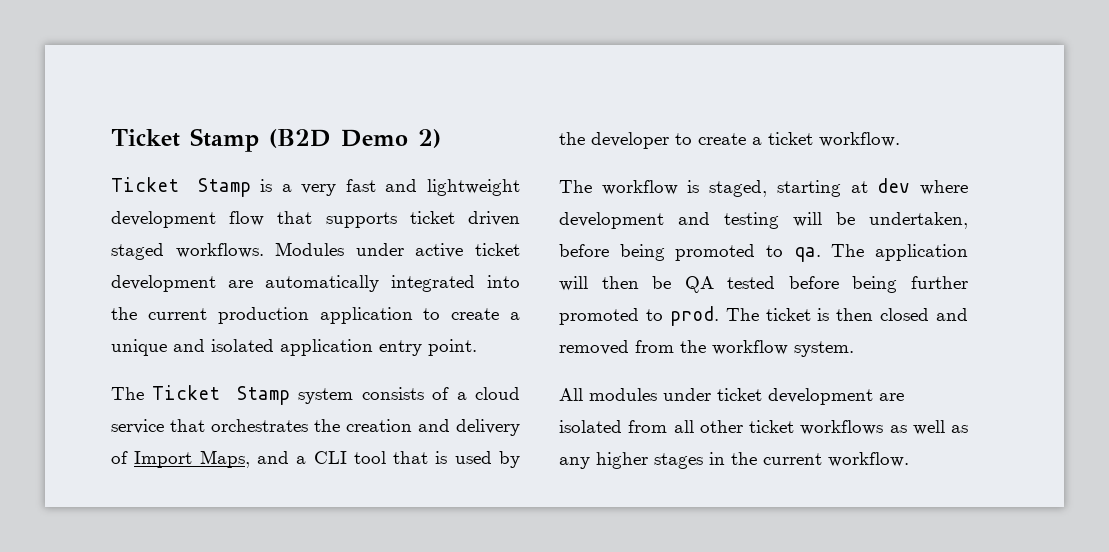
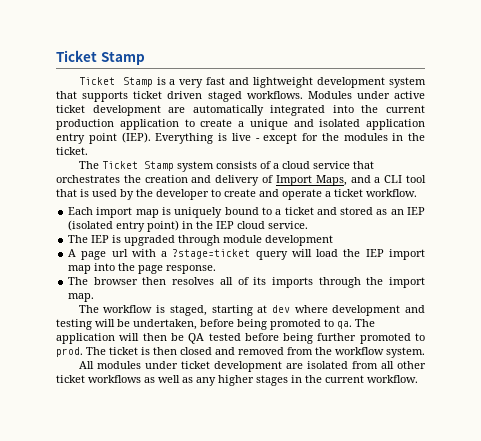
[111,128,441,152] Ticket Stamp (B2D Demo 2) -> [56,50,145,65] Ticket Stamp
[229,211,265,226] flow -> [389,77,426,88] system
[428,339,477,356] point. -> [88,132,425,144] [56,147,88,155] point (IEP). Everything is live - except for the modules in the ticket.
(746, 139) none -> [259,189,322,200] and operate
(900, 139) none -> [68,207,426,218] [68,220,309,232] [68,235,334,246] [68,249,425,260] [68,263,217,274] [68,277,425,288] [68,293,95,302] // Each import map is uniquely bound to a ticket and stored as an IEP (isolated entry point) in the IEP cloud service. // The IEP is upgraded through module development // A page url with a ?stage=ticket query will load the IEP import map into the page response. // The browser then resolves all of its imports through the import map.

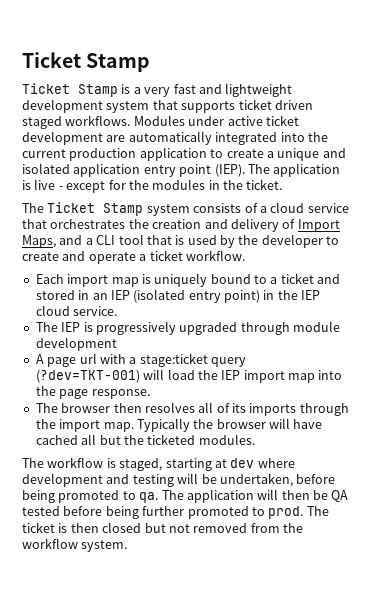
[155,133,214,144] Everything -> [247,163,341,177] The application
[376,209,388,215] as -> [78,290,90,300] in
(122, 239) none -> [95,321,176,335] progressively
[172,249,288,260] ?stage=ticket query -> [139,353,246,367] [35,370,140,383] stage:ticket query (?dev=TKT-001)
(95, 297) none -> [136,418,323,432] [35,434,255,445] Typically the browser will have cached all but the ticketed modules.
[215,347,235,355] and -> [144,523,190,533] but not
[78,361,427,372] [56,375,418,386] // All modules under ticket development are isolated from all other ticket workflows as well as any higher stages in the current workflow. -> (128, 546) none

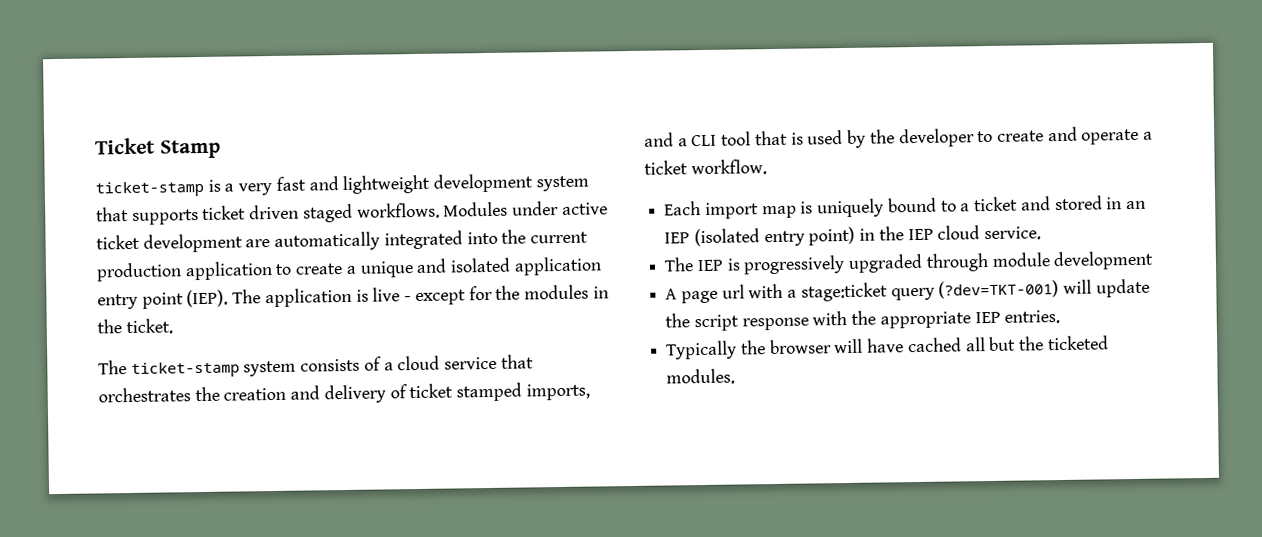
[22,83,118,97] Ticket Stamp -> [95,180,204,198] ticket-stamp
[47,202,144,216] Ticket Stamp -> [130,361,240,378] ticket-stamp
[297,219,340,232] [22,235,56,248] Import Maps, -> [409,382,590,402] ticket stamped imports,
[167,369,343,383] [35,386,150,399] [35,402,349,416] [35,419,134,432] load the IEP import map into the page response. // The browser then resolves all of its imports through the import map. -> [1095,278,1150,298] [665,310,1061,332] update the script response with the appropriate IEP entries. //
[22,457,295,471] [22,473,336,487] [22,489,349,503] [22,506,329,519] [22,522,303,533] [22,538,128,552] // The workflow is staged, starting at dev where development and testing will be undertaken, before being promoted to qa. The application will then be QA tested before being further promoted to prod. The ticket is then closed but not removed from the workflow system. -> (736, 376) none

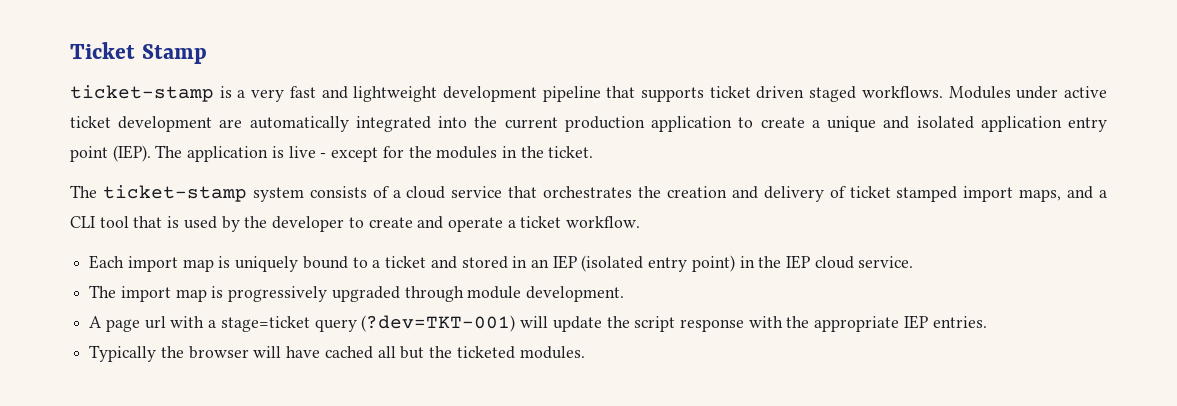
[535,175,589,192] system -> [542,86,601,102] pipeline
[525,383,590,401] imports, -> [963,186,1062,202] import maps,
[696,259,724,272] IEP -> [120,286,207,302] import map
[1053,250,1155,271] development -> [526,286,625,302] development.
[800,282,888,302] stage:ticket -> [220,316,310,332] stage=ticket

